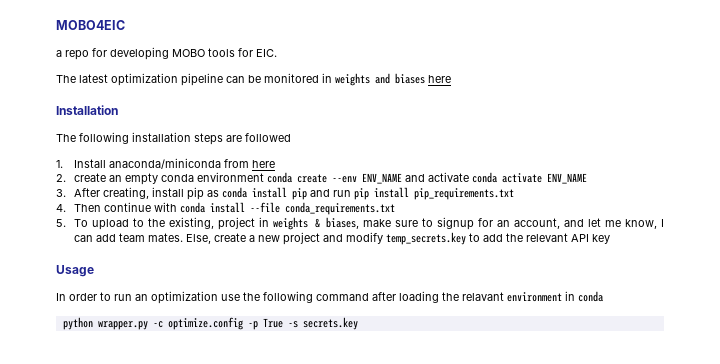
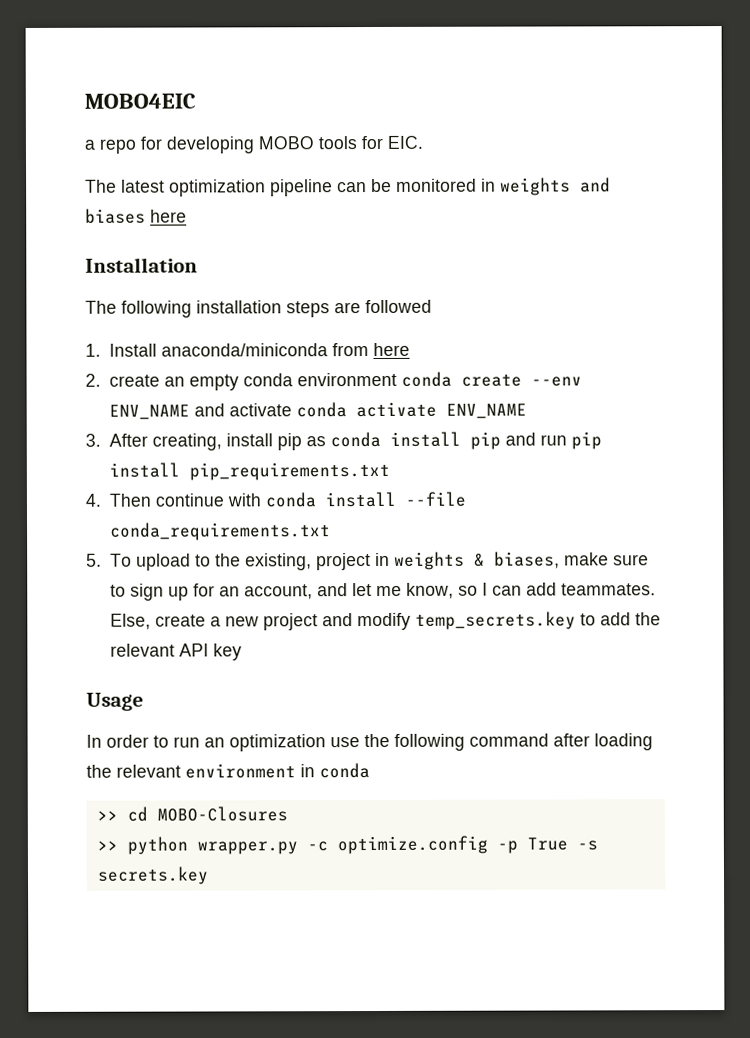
[437,217,475,230] signup -> [129,583,189,601] sign up
(658, 224) none -> [457,585,478,596] so
[119,233,184,242] team mates. -> [560,583,656,596] teammates.
[462,292,504,301] relavant -> [116,764,181,778] relevant
(603, 296) none -> [96,806,288,822] [96,840,118,851] >> cd MOBO-Closures // >>

